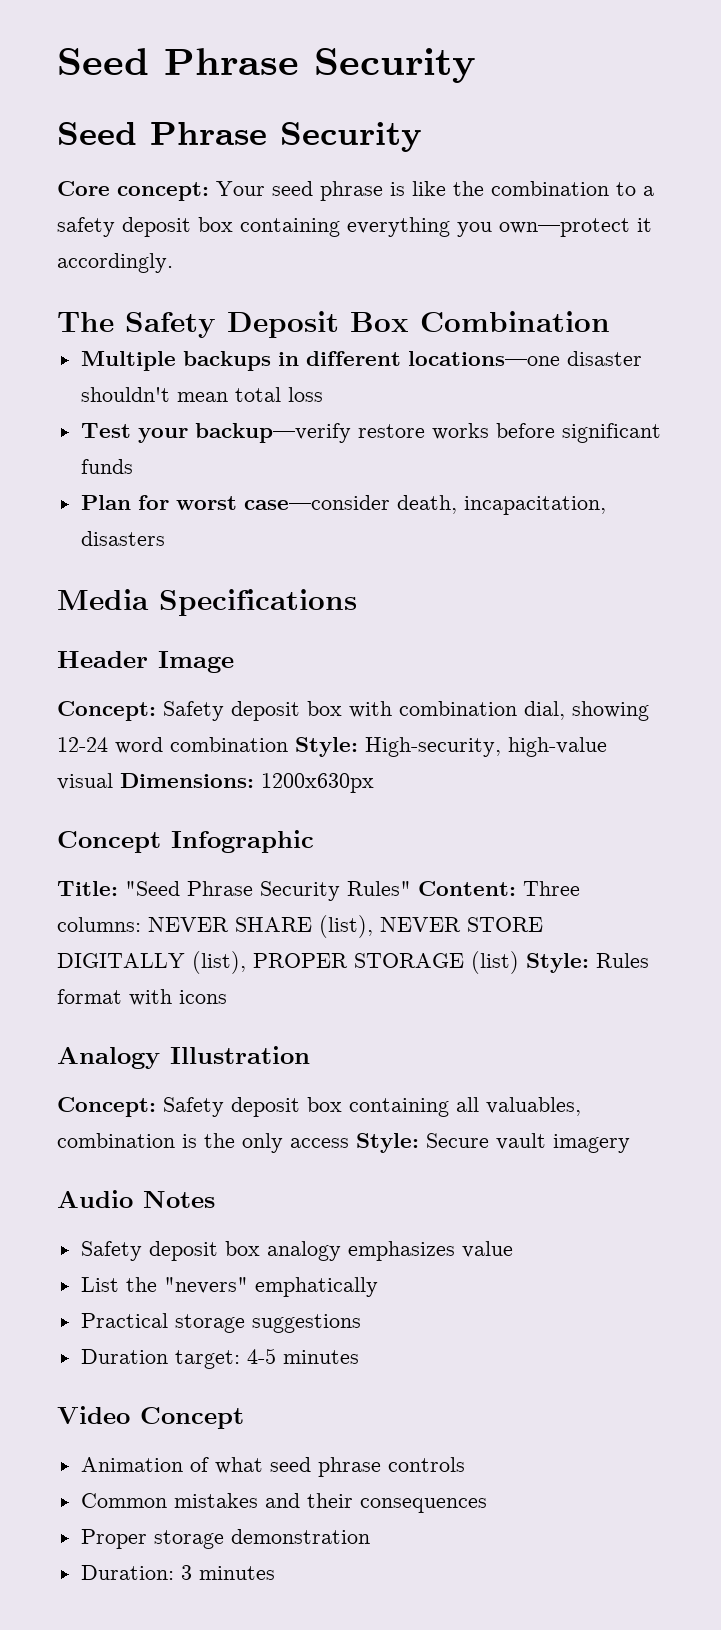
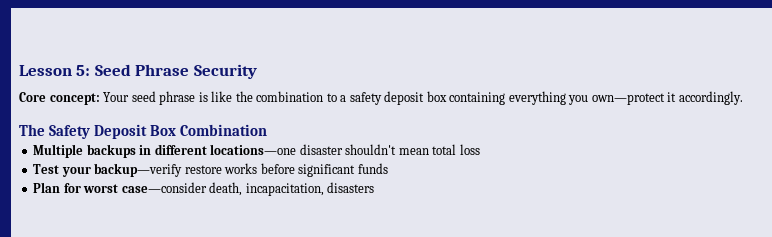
[57,48,476,83] Seed Phrase Security // -> [19,65,91,76] Lesson 5:
[57,589,357,616] [57,651,234,673] [57,701,649,721] [57,737,607,757] [57,773,374,793] [57,830,314,853] [57,881,580,901] [57,915,543,938] [57,951,649,974] [57,989,227,1006] [57,1046,310,1069] [57,1097,581,1117] [57,1133,630,1153] [57,1190,215,1208] [80,1241,513,1261] [80,1277,378,1297] [80,1313,361,1333] [80,1348,359,1369] [57,1406,244,1429] [80,1457,465,1477] [80,1493,487,1513] [80,1529,370,1549] [80,1565,275,1580] // Media Specifications // Header Image // Concept: Safety deposit box with combination dial, showing 12-24 word combination Style: High-security, high-value visual Dimensions: 1200x630px // Concept Infographic // Title: "Seed Phrase Security Rules" Content: Three columns: NEVER SHARE (list), NEVER STORE DIGITALLY (list), PROPER STORAGE (list) Style: Rules format with icons // Analogy Illustration // Concept: Safety deposit box containing all valuables, combination is the only access Style: Secure vault imagery // Audio Notes // Safety deposit box analogy emphasizes value // List the "nevers" emphatically // Practical storage suggestions // Duration target: 4-5 minutes // Video Concept // Animation of what seed phrase controls // Common mistakes and their consequences // Proper storage demonstration // Duration: 3 minutes -> (375, 187) none

